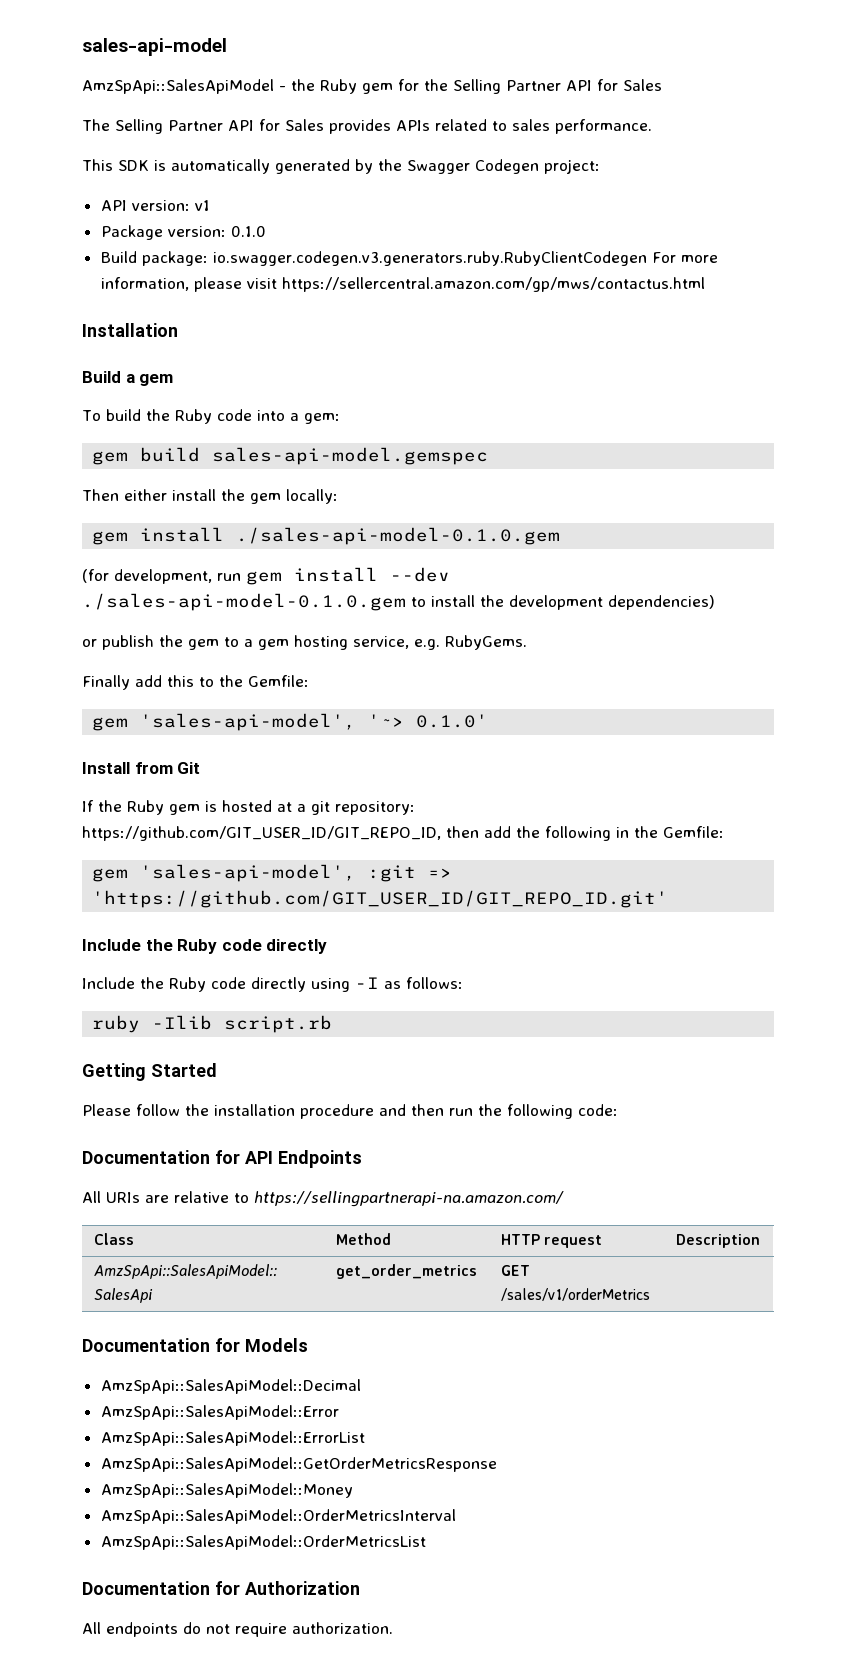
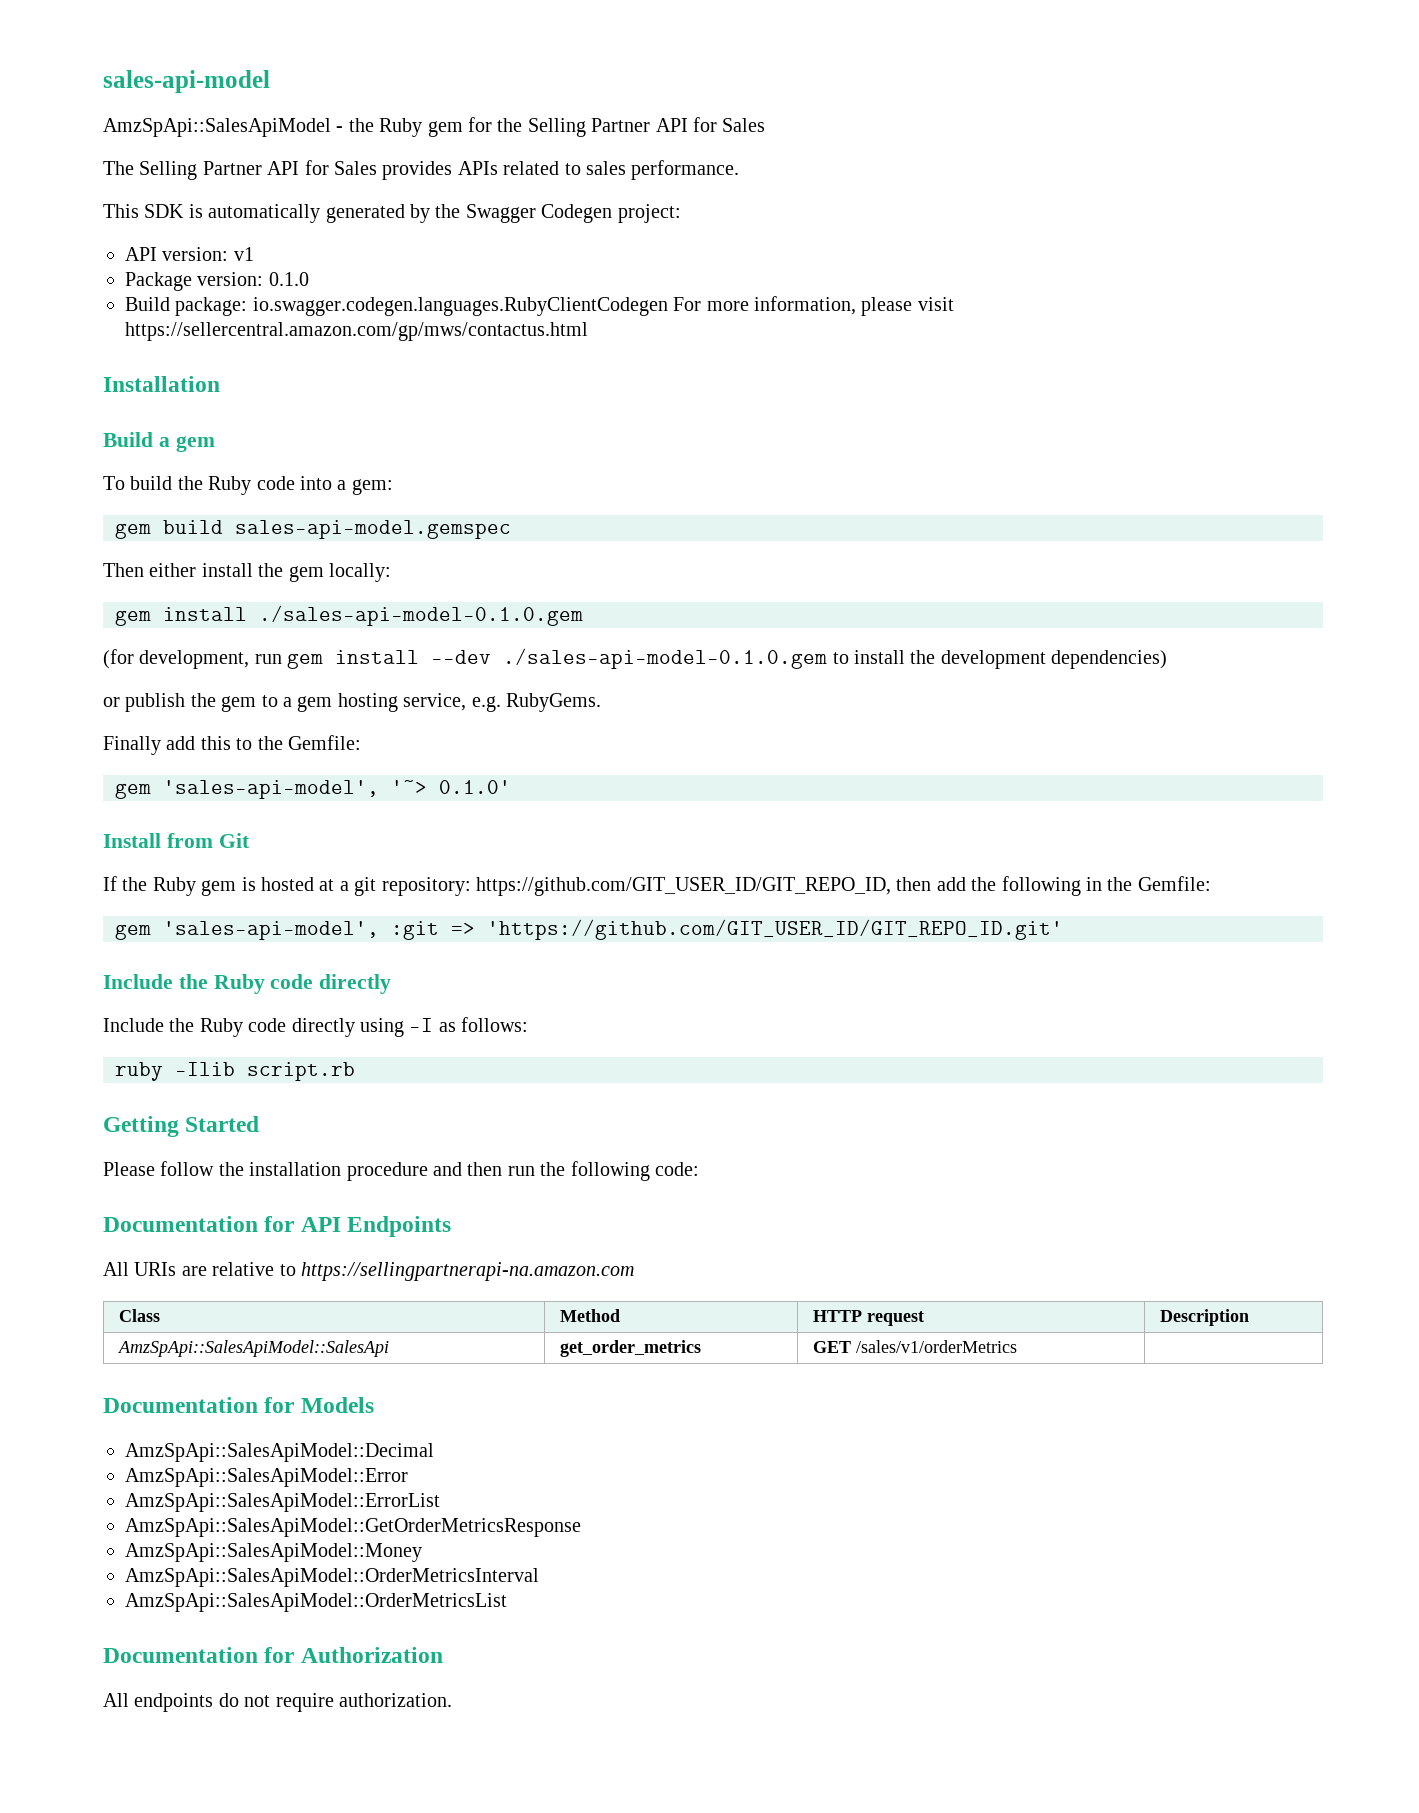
[212,251,647,266] io.swagger.codegen.v3.generators.ruby.RubyClientCodegen -> [252,297,668,316] io.swagger.codegen.languages.RubyClientCodegen
[254,1191,564,1207] https://sellingpartnerapi-na.amazon.com/ -> [301,1262,634,1281] https://sellingpartnerapi-na.amazon.com

